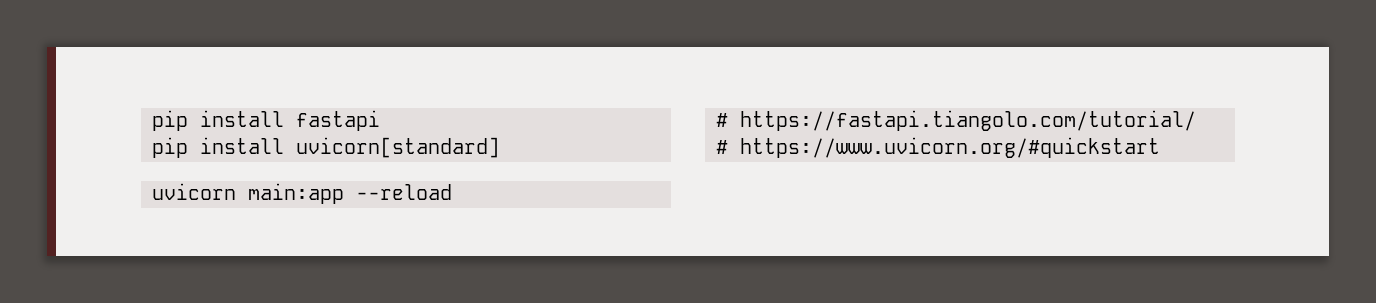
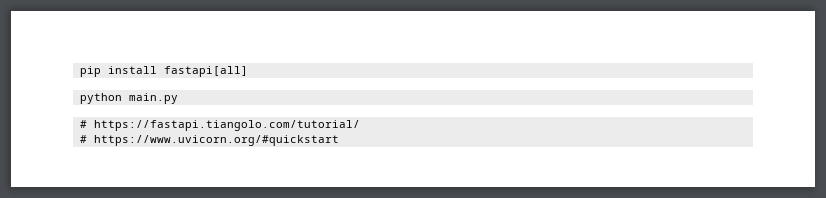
[152,110,381,131] [152,137,501,158] [152,183,453,204] pip install fastapi // pip install uvicorn[standard] // uvicorn main:app --reload -> [79,66,248,77] [79,93,178,104] pip install fastapi[all] // python main.py

